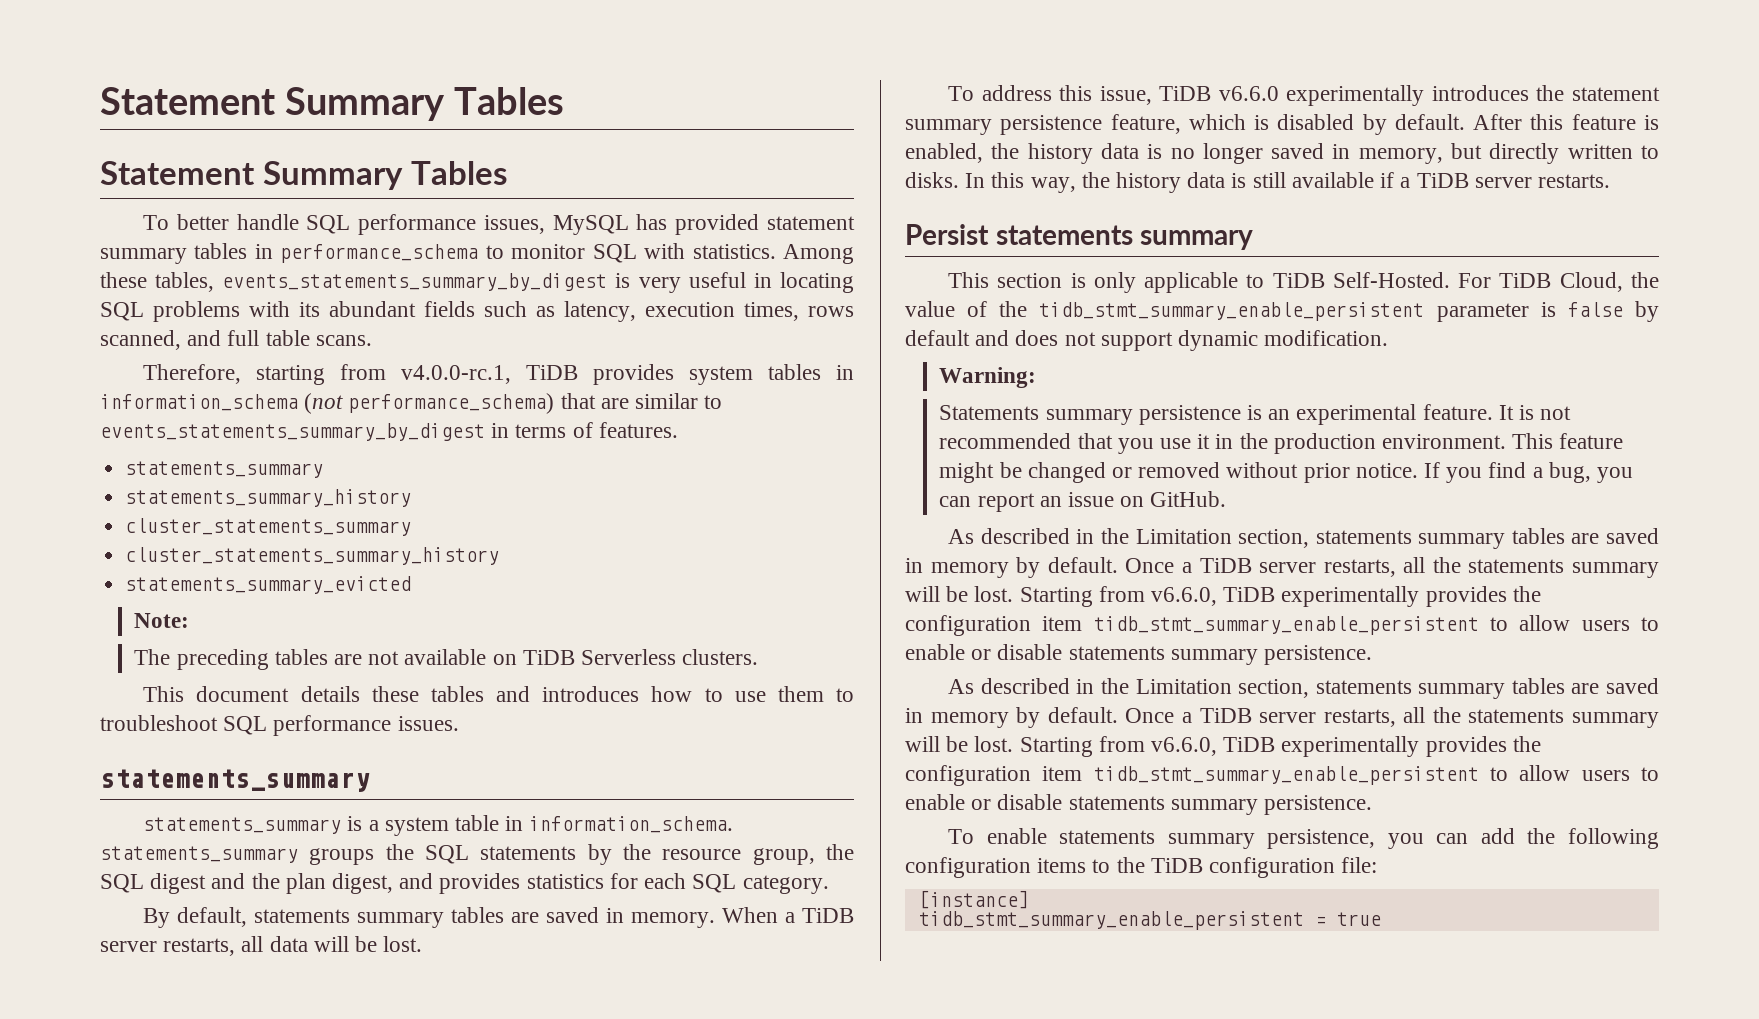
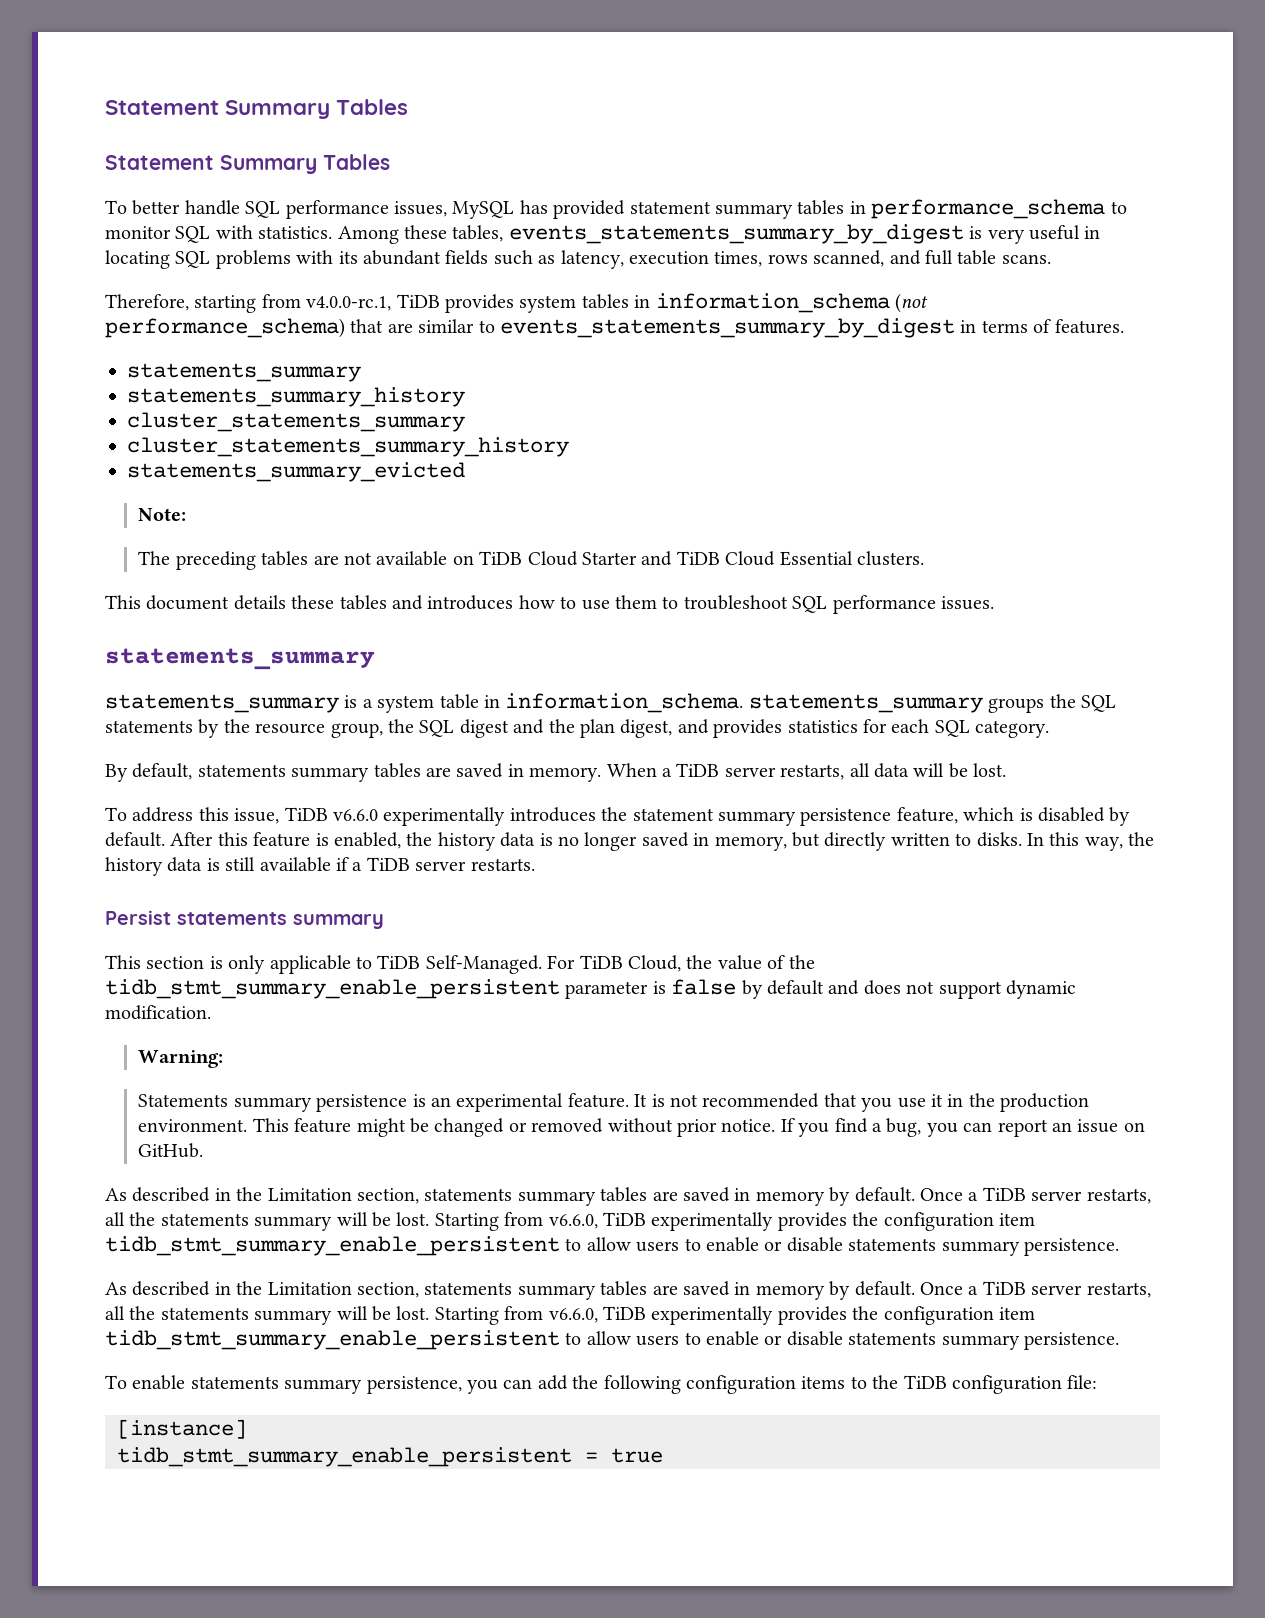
[581,649,677,665] Serverless -> [527,551,853,566] Cloud Starter and TiDB Cloud Essential
[1332,272,1450,288] Self-Hosted. -> [425,955,542,974] Self-Managed.

